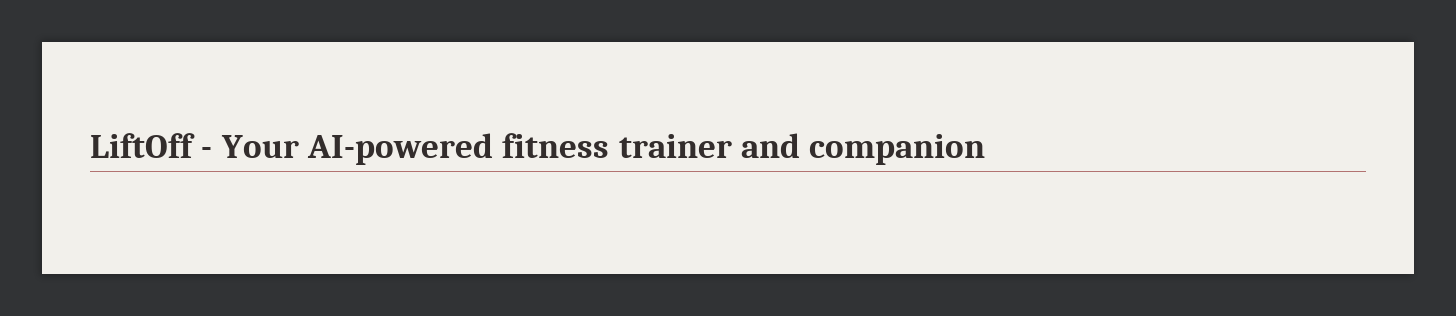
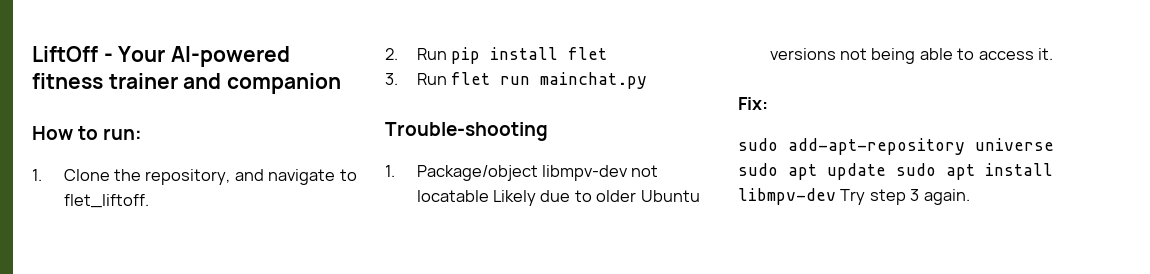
(986, 149) none -> [32,126,143,140] [32,169,357,185] [63,194,149,208] [385,47,607,64] [385,72,647,89] [385,122,548,141] [385,165,659,181] [416,190,700,206] [769,48,1054,64] [738,97,768,110] [738,138,1054,155] [738,163,1053,180] [738,188,970,205] // How to run: // 1. Clone the repository, and navigate to flet_liftoff. // 2. Run pip install flet // 3. Run flet run mainchat.py // Trouble-shooting // 1. Package/object libmpv-dev not locatable Likely due to older Ubuntu versions not being able to access it. // Fix: // sudo add-apt-repository universe sudo apt update sudo apt install libmpv-dev Try step 3 again.

